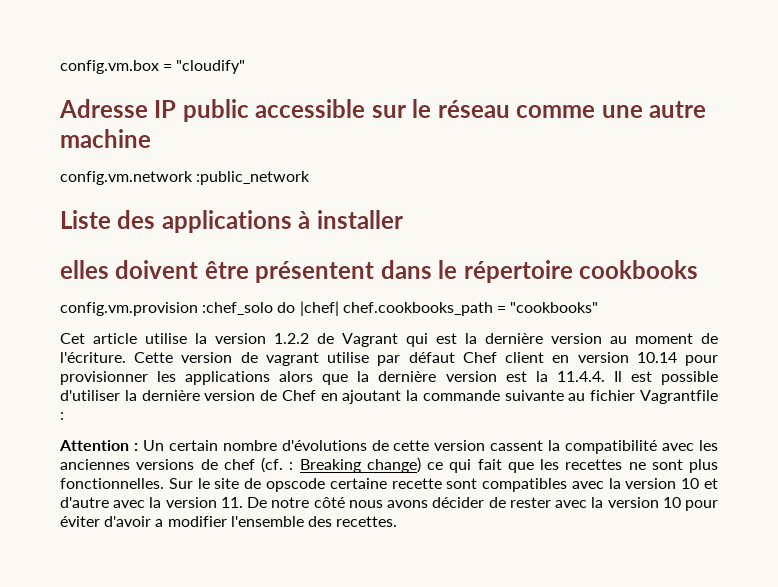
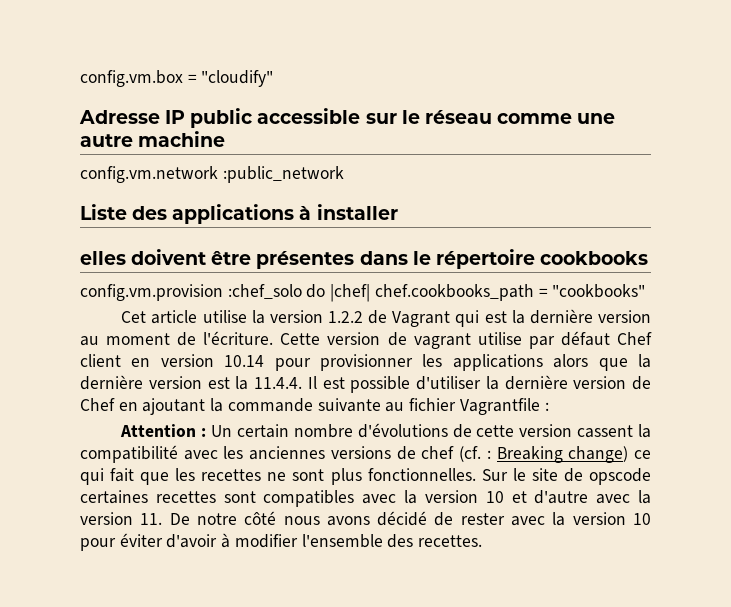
[255,261,375,283] présentent -> [256,251,355,269] présentes
[329,478,442,489] certaine recette -> [80,490,216,504] certaines recettes
[432,497,485,508] décider -> [377,511,428,526] décidé
[155,519,164,527] a -> [221,533,231,548] à

